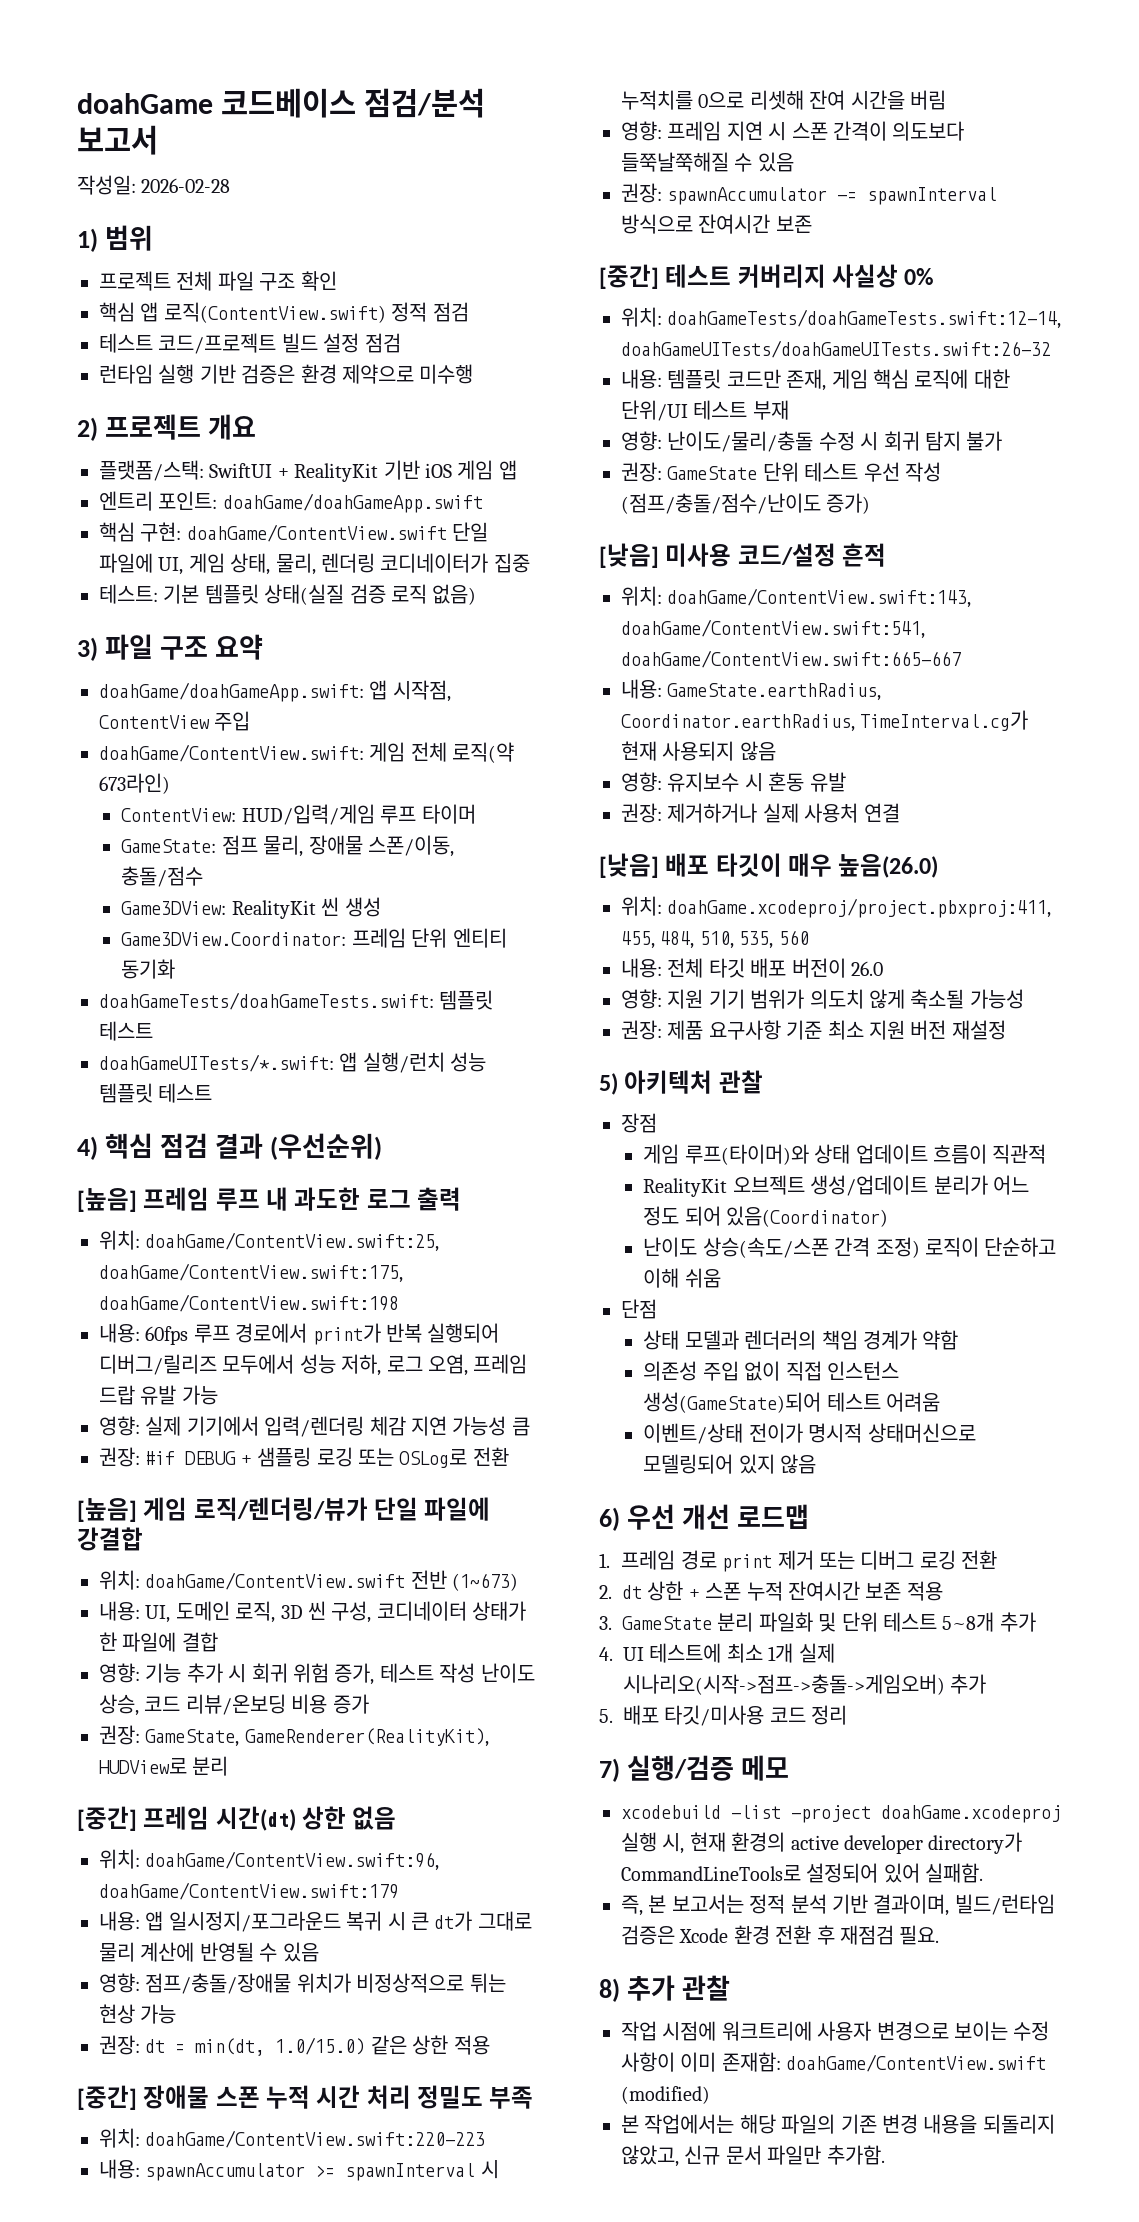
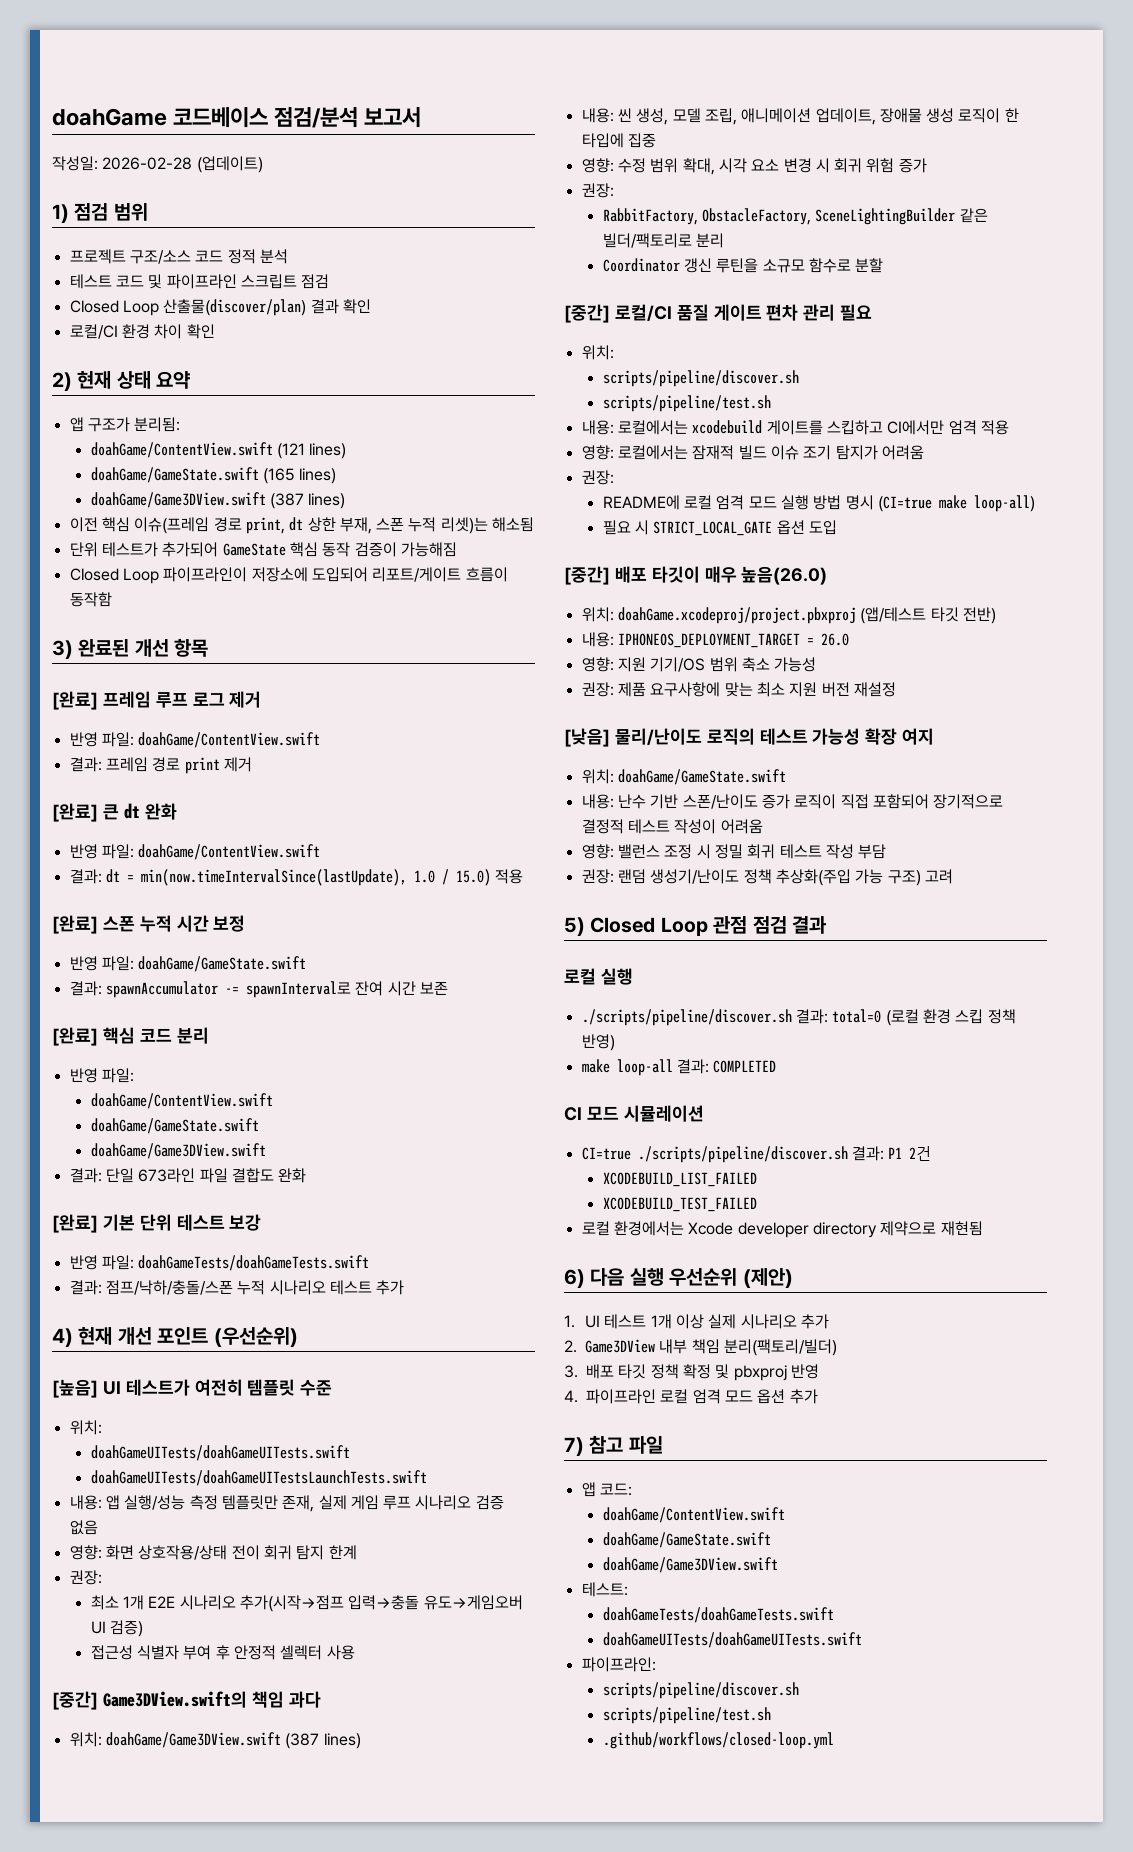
(231, 185) none -> [196,156,263,173] (업데이트)
(98, 240) none -> [74,203,109,221] 점검
[176,271,337,291] [99,302,469,323] [99,333,401,354] [99,364,474,384] [77,414,257,441] [99,460,517,482] [99,491,483,513] [99,522,489,542] [99,553,530,575] [99,584,477,605] [77,634,264,661] [99,680,451,702] [99,711,251,731] [99,742,515,763] [99,773,170,794] [121,804,476,825] [121,835,455,857] [121,866,204,887] [121,897,381,919] [121,928,507,948] [121,959,176,979] [99,990,494,1010] [99,1021,153,1041] [99,1052,487,1073] [99,1083,213,1103] [77,1133,383,1160] [77,1187,462,1212] [99,1230,440,1252] [99,1263,403,1283] [99,1294,399,1312] [99,1323,500,1345] [99,1354,528,1376] [99,1385,218,1405] [99,1416,530,1437] [99,1447,509,1468] [77,1497,491,1522] [77,1527,143,1551] [99,1570,519,1591] [99,1601,527,1623] [99,1632,218,1652] [99,1663,535,1685] [99,1694,369,1716] [99,1725,489,1747] [99,1756,229,1776] [77,1806,397,1831] [99,1849,440,1871] [99,1882,399,1900] [99,1911,532,1932] [99,1942,319,1962] [99,1973,506,1994] [99,2004,177,2024] [99,2035,490,2056] [77,2085,534,2110] [99,2128,486,2148] [99,2159,499,2181] [621,90,946,110] [621,121,965,141] [621,152,794,172] [621,183,998,205] [621,214,812,234] [599,264,935,289] [621,307,1062,329] [621,340,1051,358] [621,369,1010,391] [621,400,789,421] [621,431,1003,452] [621,462,941,482] [621,493,871,514] [599,543,887,568] [621,586,972,608] [621,619,925,639] [621,650,961,668] [621,679,882,701] [621,710,1029,732] [621,741,776,761] [621,772,846,792] [621,803,900,823] [599,853,659,878] 전체 파일 구조 확인 // 핵심 앱 로직(ContentView.swift) 정적 점검 // 테스트 코드/프로젝트 빌드 설정 점검 // 런타임 실행 기반 검증은 환경 제약으로 미수행 // 2) 프로젝트 개요 // 플랫폼/스택: SwiftUI + RealityKit 기반 iOS 게임 앱 // 엔트리 포인트: doahGame/doahGameApp.swift // 핵심 구현: doahGame/ContentView.swift 단일 파일에 UI, 게임 상태, 물리, 렌더링 코디네이터가 집중 // 테스트: 기본 템플릿 상태(실질 검증 로직 없음) // 3) 파일 구조 요약 // doahGame/doahGameApp.swift: 앱 시작점, ContentView 주입 // doahGame/ContentView.swift: 게임 전체 로직(약 673라인) // ContentView: HUD/입력/게임 루프 타이머 // GameState: 점프 물리, 장애물 스폰/이동, 충돌/점수 // Game3DView: RealityKit 씬 생성 // Game3DView.Coordinator: 프레임 단위 엔티티 동기화 // doahGameTests/doahGameTests.swift: 템플릿 테스트 // doahGameUITests/*.swift: 앱 실행/런치 성능 템플릿 테스트 // 4) 핵심 점검 결과 (우선순위) // [높음] 프레임 루프 내 과도한 로그 출력 // 위치: doahGame/ContentView.swift:25, doahGame/ContentView.swift:175, doahGame/ContentView.swift:198 // 내용: 60fps 루프 경로에서 print가 반복 실행되어 디버그/릴리즈 모두에서 성능 저하, 로그 오염, 프레임 드랍 유발 가능 // 영향: 실제 기기에서 입력/렌더링 체감 지연 가능성 큼 // 권장: #if DEBUG + 샘플링 로깅 또는 OSLog로 전환 // [높음] 게임 로직/렌더링/뷰가 단일 파일에 강결합 // 위치: doahGame/ContentView.swift 전반 (1~673) // 내용: UI, 도메인 로직, 3D 씬 구성, 코디네이터 상태가 한 파일에 결합 // 영향: 기능 추가 시 회귀 위험 증가, 테스트 작성 난이도 상승, 코드 리뷰/온보딩 비용 증가 // 권장: GameState, GameRenderer(RealityKit), HUDView로 분리 // [중간] 프레임 시간(dt) 상한 없음 // 위치: doahGame/ContentView.swift:96, doahGame/ContentView.swift:179 // 내용: 앱 일시정지/포그라운드 복귀 시 큰 dt가 그대로 물리 계산에 반영될 수 있음 // 영향: 점프/충돌/장애물 위치가 비정상적으로 튀는 현상 가능 // 권장: dt = min(dt, 1.0/15.0) 같은 상한 적용 // [중간] 장애물 스폰 누적 시간 처리 정밀도 부족 // 위치: doahGame/ContentView.swift:220-223 // 내용: spawnAccumulator >= spawnInterval 시 누적치를 0으로 리셋해 잔여 시간을 버림 // 영향: 프레임 지연 시 스폰 간격이 의도보다 들쭉날쭉해질 수 있음 // 권장: spawnAccumulator -= spawnInterval 방식으로 잔여시간 보존 // [중간] 테스트 커버리지 사실상 0% // 위치: doahGameTests/doahGameTests.swift:12-14, doahGameUITests/doahGameUITests.swift:26-32 // 내용: 템플릿 코드만 존재, 게임 핵심 로직에 대한 단위/UI 테스트 부재 // 영향: 난이도/물리/충돌 수정 시 회귀 탐지 불가 // 권장: GameState 단위 테스트 우선 작성 (점프/충돌/점수/난이도 증가) // [낮음] 미사용 코드/설정 흔적 // 위치: doahGame/ContentView.swift:143, doahGame/ContentView.swift:541, doahGame/ContentView.swift:665-667 // 내용: GameState.earthRadius, Coordinator.earthRadius, TimeInterval.cg가 현재 사용되지 않음 // 영향: 유지보수 시 혼동 유발 // 권장: 제거하거나 실제 사용처 연결 // [낮음] -> [129,249,288,264] [69,274,330,289] [69,299,371,316] [69,324,215,339] [52,371,191,391] [69,417,181,432] [90,442,347,459] [90,467,337,484] [90,492,346,509] [69,517,535,534] [69,542,457,557] [69,567,508,584] [69,592,112,607] [52,638,209,659] [52,691,262,710] [69,732,321,748] [69,757,252,774] [52,803,177,822] [69,844,321,860] [69,869,524,886] [52,915,246,934] [69,956,307,972] [69,981,448,998] [52,1027,209,1046] [69,1068,134,1083] [90,1093,273,1109] [90,1118,259,1134] [90,1143,266,1159] [69,1168,307,1183] [52,1214,262,1233] [69,1255,370,1271] [69,1280,405,1295] [52,1327,298,1347] [52,1379,333,1398] [69,1420,102,1435] [90,1445,350,1461] [90,1470,427,1486] [69,1495,504,1512] [69,1520,98,1535] [69,1545,357,1560] [69,1570,102,1585] [90,1595,523,1612] [90,1620,144,1637] [90,1645,355,1660] [52,1691,321,1710] [69,1732,361,1749] [581,108,1019,125] [581,133,656,148] [581,158,927,175] [581,183,614,198] [602,208,988,225] [602,233,725,248] [602,258,884,273] [564,304,873,323] [581,345,614,360] [602,370,799,387] [602,395,771,412] [581,420,1009,435] [581,445,924,460] [581,470,614,485] [602,495,1035,512] [602,520,837,536] [564,566,610,585] 구조/소스 코드 정적 분석 // 테스트 코드 및 파이프라인 스크립트 점검 // Closed Loop 산출물(discover/plan) 결과 확인 // 로컬/CI 환경 차이 확인 // 2) 현재 상태 요약 // 앱 구조가 분리됨: // doahGame/ContentView.swift (121 lines) // doahGame/GameState.swift (165 lines) // doahGame/Game3DView.swift (387 lines) // 이전 핵심 이슈(프레임 경로 print, dt 상한 부재, 스폰 누적 리셋)는 해소됨 // 단위 테스트가 추가되어 GameState 핵심 동작 검증이 가능해짐 // Closed Loop 파이프라인이 저장소에 도입되어 리포트/게이트 흐름이 동작함 // 3) 완료된 개선 항목 // [완료] 프레임 루프 로그 제거 // 반영 파일: doahGame/ContentView.swift // 결과: 프레임 경로 print 제거 // [완료] 큰 dt 완화 // 반영 파일: doahGame/ContentView.swift // 결과: dt = min(now.timeIntervalSince(lastUpdate), 1.0 / 15.0) 적용 // [완료] 스폰 누적 시간 보정 // 반영 파일: doahGame/GameState.swift // 결과: spawnAccumulator -= spawnInterval로 잔여 시간 보존 // [완료] 핵심 코드 분리 // 반영 파일: // doahGame/ContentView.swift // doahGame/GameState.swift // doahGame/Game3DView.swift // 결과: 단일 673라인 파일 결합도 완화 // [완료] 기본 단위 테스트 보강 // 반영 파일: doahGameTests/doahGameTests.swift // 결과: 점프/낙하/충돌/스폰 누적 시나리오 테스트 추가 // 4) 현재 개선 포인트 (우선순위) // [높음] UI 테스트가 여전히 템플릿 수준 // 위치: // doahGameUITests/doahGameUITests.swift // doahGameUITests/doahGameUITestsLaunchTests.swift // 내용: 앱 실행/성능 측정 템플릿만 존재, 실제 게임 루프 시나리오 검증 없음 // 영향: 화면 상호작용/상태 전이 회귀 탐지 한계 // 권장: // 최소 1개 E2E 시나리오 추가(시작→점프 입력→충돌 유도→게임오버 UI 검증) // 접근성 식별자 부여 후 안정적 셀렉터 사용 // [중간] Game3DView.swift의 책임 과다 // 위치: doahGame/Game3DView.swift (387 lines) // 내용: 씬 생성, 모델 조립, 애니메이션 업데이트, 장애물 생성 로직이 한 타입에 집중 // 영향: 수정 범위 확대, 시각 요소 변경 시 회귀 위험 증가 // 권장: // RabbitFactory, ObstacleFactory, SceneLightingBuilder 같은 빌더/팩토리로 분리 // Coordinator 갱신 루틴을 소규모 함수로 분할 // [중간] 로컬/CI 품질 게이트 편차 관리 필요 // 위치: // scripts/pipeline/discover.sh // scripts/pipeline/test.sh // 내용: 로컬에서는 xcodebuild 게이트를 스킵하고 CI에서만 엄격 적용 // 영향: 로컬에서는 잠재적 빌드 이슈 조기 탐지가 어려움 // 권장: // README에 로컬 엄격 모드 실행 방법 명시 (CI=true make loop-all) // 필요 시 STRICT_LOCAL_GATE 옵션 도입 // [중간]
[667,898,1052,918] [621,930,809,949] [621,958,883,978] [621,989,965,1009] doahGame.xcodeproj/project.pbxproj:411, 455, 484, 510, 535, 560 // 내용: 전체 타깃 배포 버전이 26.0 // 영향: 지원 기기 범위가 의도치 않게 축소될 -> [617,607,996,624] [581,632,849,648] [581,657,770,672] doahGame.xcodeproj/project.pbxproj (앱/테스트 타깃 전반) // 내용: IPHONEOS_DEPLOYMENT_TARGET = 26.0 // 영향: 지원 기기/OS 범위 축소
[708,1020,823,1040] 요구사항 기준 -> [650,682,753,697] 요구사항에 맞는
[599,1070,763,1095] [621,1113,657,1133] [643,1144,1047,1165] [643,1175,1030,1197] [643,1206,889,1227] [643,1237,1057,1258] [643,1268,721,1288] [621,1299,657,1319] [643,1330,959,1350] [643,1361,900,1381] [643,1392,941,1413] [643,1423,976,1444] [643,1454,817,1474] [599,1504,810,1531] [599,1550,998,1572] [599,1581,943,1601] [599,1612,1036,1632] [599,1643,835,1663] [623,1674,987,1695] [599,1705,848,1726] [599,1755,790,1782] [621,1805,1061,1823] [621,1832,1023,1854] [621,1863,984,1883] [621,1894,1055,1916] [621,1925,940,1945] [599,1975,731,2002] [621,2021,1050,2041] [621,2052,1047,2072] [621,2086,710,2104] [621,2114,1055,2134] [621,2145,885,2167] 5) 아키텍처 관찰 // 장점 // 게임 루프(타이머)와 상태 업데이트 흐름이 직관적 // RealityKit 오브젝트 생성/업데이트 분리가 어느 정도 되어 있음(Coordinator) // 난이도 상승(속도/스폰 간격 조정) 로직이 단순하고 이해 쉬움 // 단점 // 상태 모델과 렌더러의 책임 경계가 약함 // 의존성 주입 없이 직접 인스턴스 생성(GameState)되어 테스트 어려움 // 이벤트/상태 전이가 명시적 상태머신으로 모델링되어 있지 않음 // 6) 우선 개선 로드맵 // 1. 프레임 경로 print 제거 또는 디버그 로깅 전환 // 2. dt 상한 + 스폰 누적 잔여시간 보존 적용 // 3. GameState 분리 파일화 및 단위 테스트 5~8개 추가 // 4. UI 테스트에 최소 1개 실제 시나리오(시작->점프->충돌->게임오버) 추가 // 5. 배포 타깃/미사용 코드 정리 // 7) 실행/검증 메모 // xcodebuild -list -project doahGame.xcodeproj 실행 시, 현재 환경의 active developer directory가 CommandLineTools로 설정되어 있어 실패함. // 즉, 본 보고서는 정적 분석 기반 결과이며, 빌드/런타임 검증은 Xcode 환경 전환 후 재점검 필요. // 8) 추가 관찰 // 작업 시점에 워크트리에 사용자 변경으로 보이는 수정 사항이 이미 존재함: doahGame/ContentView.swift (modified) // 본 작업에서는 해당 파일의 기존 변경 내용을 되돌리지 않았고, 신규 문서 파일만 추가함. -> [564,728,935,747] [581,769,786,785] [581,794,1004,809] [581,819,763,834] [581,844,887,859] [581,869,953,886] [564,916,827,936] [564,968,633,985] [581,1009,1016,1026] [581,1034,615,1051] [581,1059,777,1076] [564,1105,704,1122] [581,1146,932,1163] [602,1172,757,1187] [602,1197,757,1212] [581,1221,983,1238] [564,1268,793,1288] [564,1314,830,1329] [564,1339,838,1356] [564,1364,819,1381] [564,1389,818,1404] [564,1435,663,1456] [581,1482,632,1497] [602,1507,785,1523] [602,1532,771,1548] [602,1557,778,1573] [581,1582,628,1597] [602,1607,834,1623] [602,1632,862,1648] [581,1657,656,1672] [602,1682,799,1699] [602,1707,771,1724] [602,1732,834,1749] [낮음] 물리/난이도 로직의 테스트 가능성 확장 여지 // 위치: doahGame/GameState.swift // 내용: 난수 기반 스폰/난이도 증가 로직이 직접 포함되어 장기적으로 결정적 테스트 작성이 어려움 // 영향: 밸런스 조정 시 정밀 회귀 테스트 작성 부담 // 권장: 랜덤 생성기/난이도 정책 추상화(주입 가능 구조) 고려 // 5) Closed Loop 관점 점검 결과 // 로컬 실행 // ./scripts/pipeline/discover.sh 결과: total=0 (로컬 환경 스킵 정책 반영) // make loop-all 결과: COMPLETED // CI 모드 시뮬레이션 // CI=true ./scripts/pipeline/discover.sh 결과: P1 2건 // XCODEBUILD_LIST_FAILED // XCODEBUILD_TEST_FAILED // 로컬 환경에서는 Xcode developer directory 제약으로 재현됨 // 6) 다음 실행 우선순위 (제안) // 1. UI 테스트 1개 이상 실제 시나리오 추가 // 2. Game3DView 내부 책임 분리(팩토리/빌더) // 3. 배포 타깃 정책 확정 및 pbxproj 반영 // 4. 파이프라인 로컬 엄격 모드 옵션 추가 // 7) 참고 파일 // 앱 코드: // doahGame/ContentView.swift // doahGame/GameState.swift // doahGame/Game3DView.swift // 테스트: // doahGameTests/doahGameTests.swift // doahGameUITests/doahGameUITests.swift // 파이프라인: // scripts/pipeline/discover.sh // scripts/pipeline/test.sh // .github/workflows/closed-loop.yml

